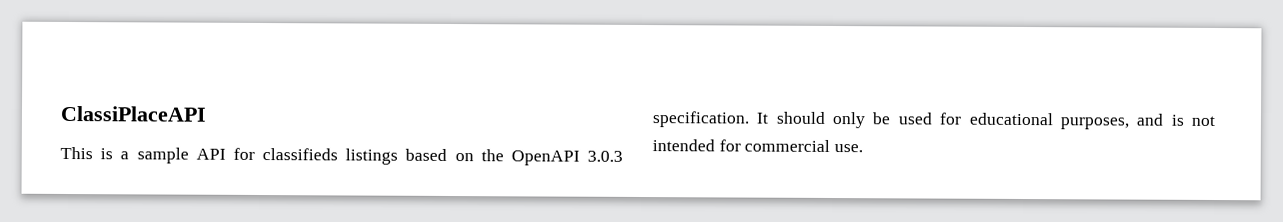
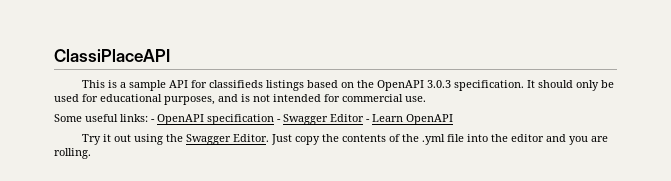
(864, 148) none -> [54,114,453,125] [82,134,609,145] [54,148,91,159] // Some useful links: - OpenAPI specification - Swagger Editor - Learn OpenAPI // Try it out using the Swagger Editor. Just copy the contents of the .yml file into the editor and you are rolling.

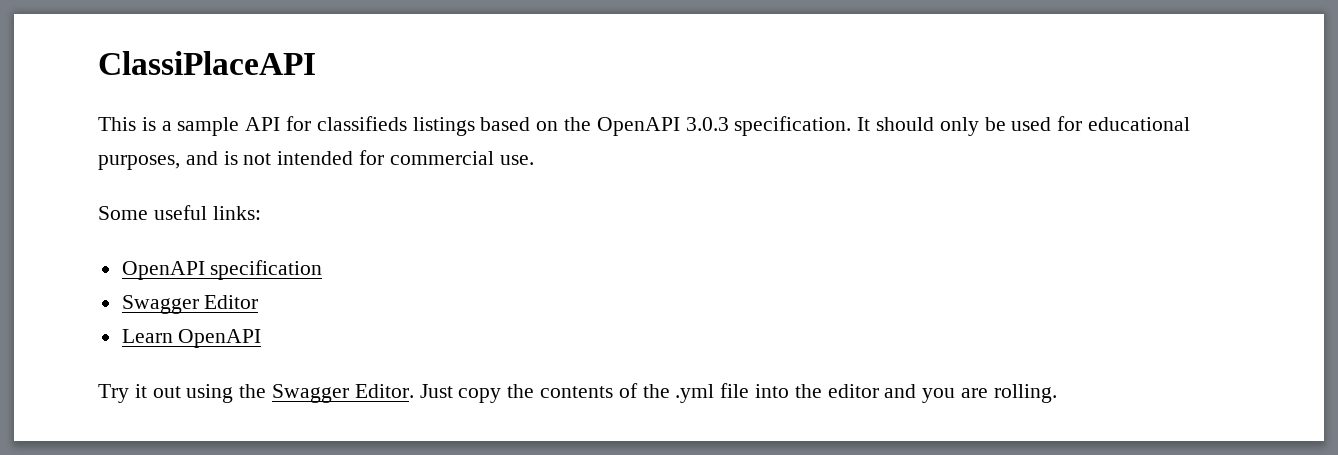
[151,119,155,122] - -> (261, 213) //
[277,119,281,122] - -> (323, 270) //
[366,119,370,122] - -> (259, 302) //

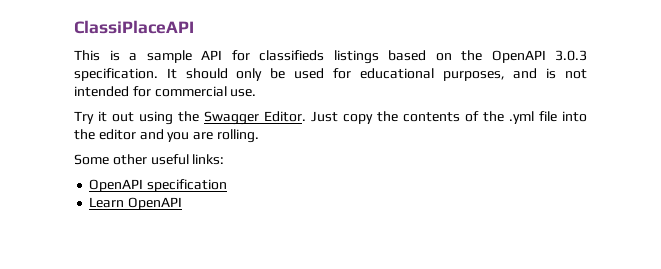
[98,205,261,220] [121,260,323,280] [121,295,259,314] [121,329,262,348] // Some useful links: // OpenAPI specification // Swagger Editor // Learn OpenAPI -> (257, 93) none
(1057, 393) none -> [74,154,225,165] [89,179,228,192] [89,197,183,210] // Some other useful links: // OpenAPI specification // Learn OpenAPI

